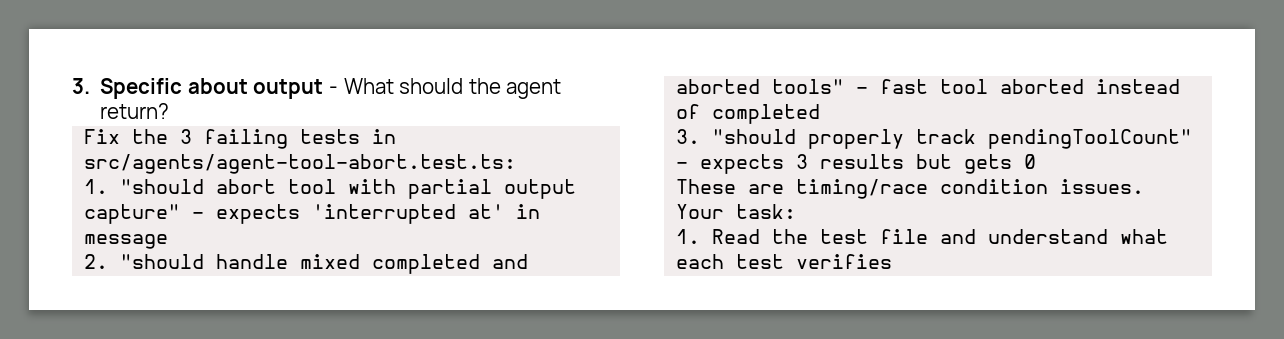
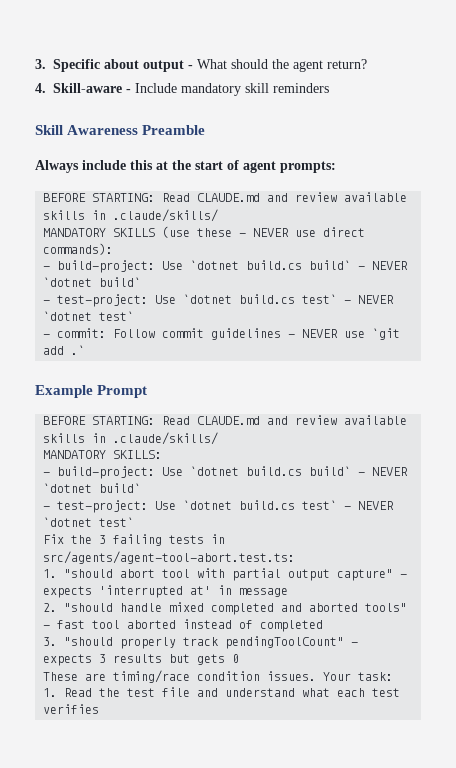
(170, 111) none -> [35,83,329,96] [35,125,206,135] [35,160,336,173] [43,192,408,202] [43,209,219,222] [43,226,366,238] [43,243,114,255] [43,260,409,273] [43,277,142,287] [43,294,395,307] [43,311,135,321] [43,328,401,340] [43,345,86,355] [35,385,148,398] [43,415,408,425] [43,432,219,445] [43,450,163,459] [43,466,409,479] [43,483,142,493] [43,500,395,513] [43,517,135,527] // 4. Skill-aware - Include mandatory skill reminders // Skill Awareness Preamble // Always include this at the start of agent prompts: // BEFORE STARTING: Read CLAUDE.md and review available skills in .claude/skills/ // MANDATORY SKILLS (use these - NEVER use direct commands): // - build-project: Use `dotnet build.cs build` - NEVER `dotnet build` // - test-project: Use `dotnet build.cs test` - NEVER `dotnet test` // - commit: Follow commit guidelines - NEVER use `git add .` // Example Prompt // BEFORE STARTING: Read CLAUDE.md and review available skills in .claude/skills/ // MANDATORY SKILLS: // - build-project: Use `dotnet build.cs build` - NEVER `dotnet build` // - test-project: Use `dotnet build.cs test` - NEVER `dotnet test`

